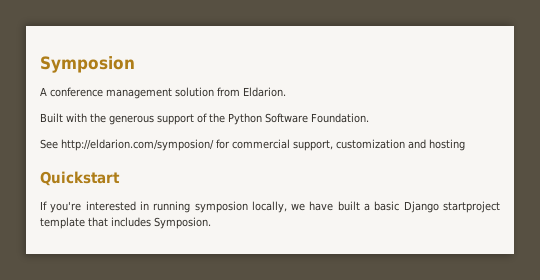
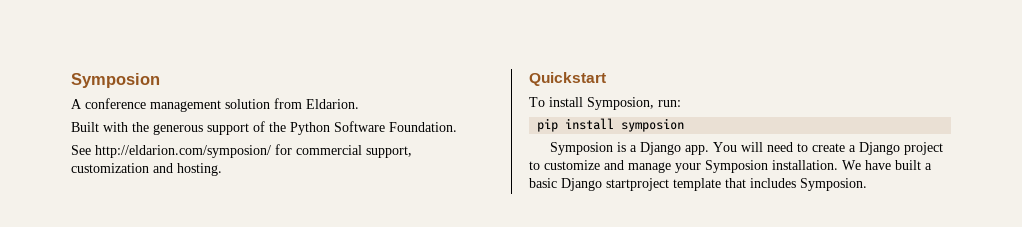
[429,139,465,151] hosting -> [177,163,222,176] hosting.
[40,201,306,213] If you're interested in running symposion locally, we -> [529,97,681,110] [537,118,685,132] [550,142,944,155] [529,160,861,173] To install Symposion, run: // pip install symposion // Symposion is a Django app. You will need to create a Django project to customize and manage your Symposion installation. We

